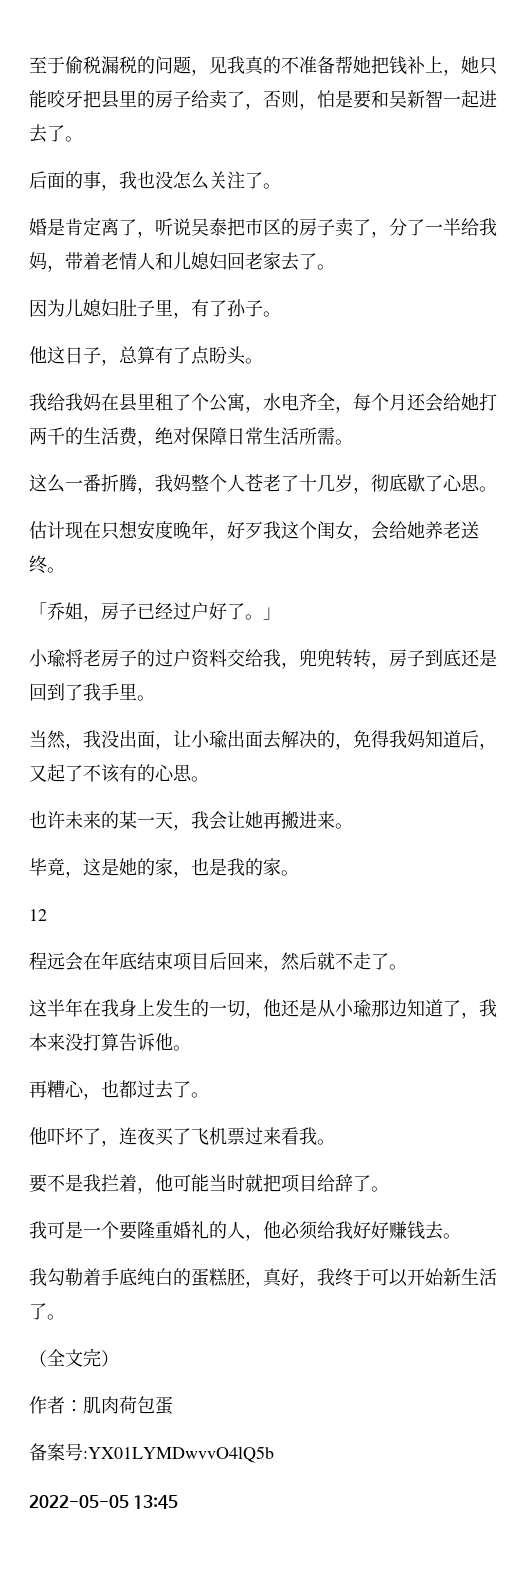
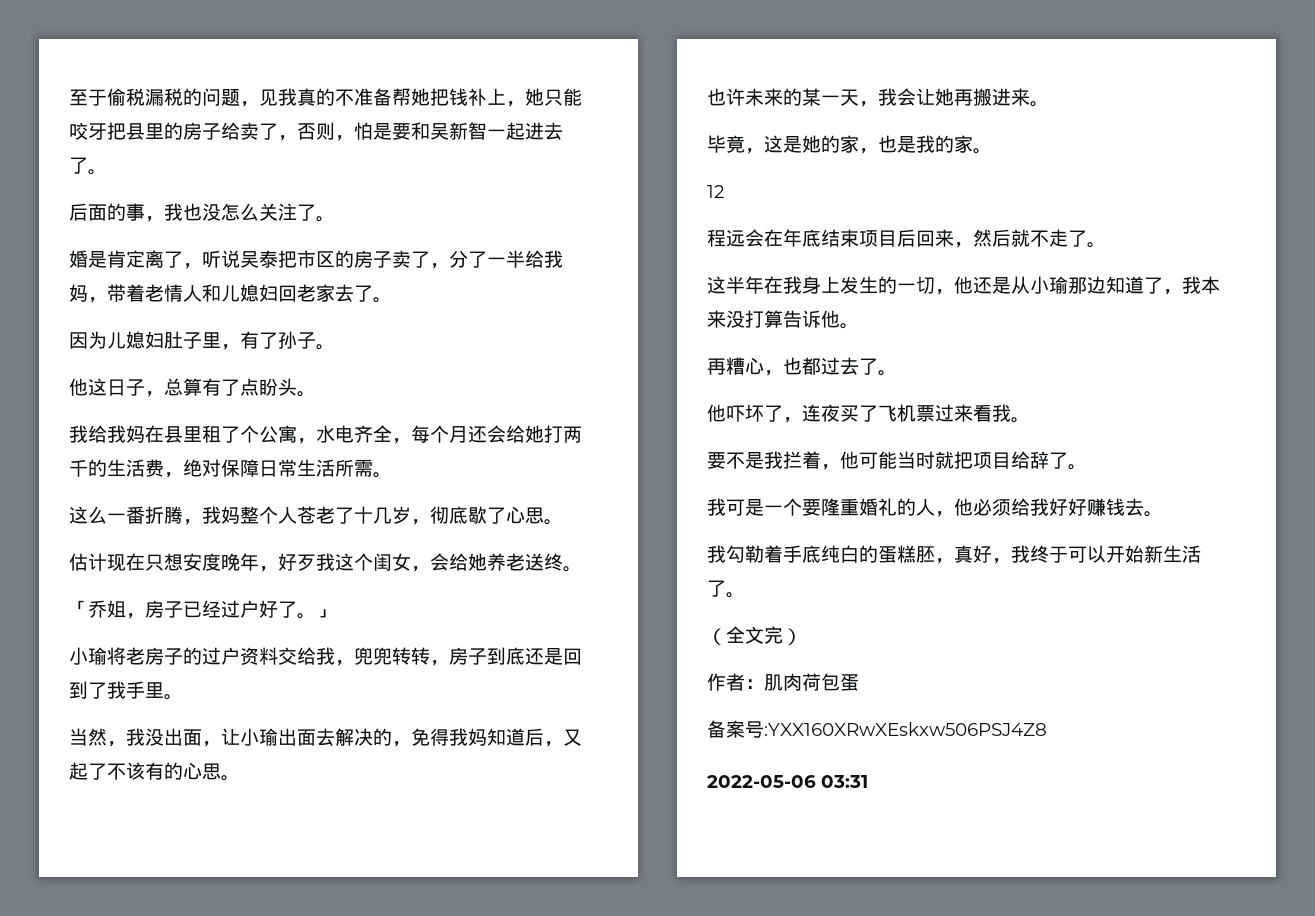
[83,1446,274,1463] [29,1495,179,1509] :YX01LYMDwvvO4lQ5b // 2022-05-05 13:45 -> [764,722,1047,736] [707,775,868,788] :YXX160XRwXEskxw506PSJ4Z8 // 2022-05-06 03:31

